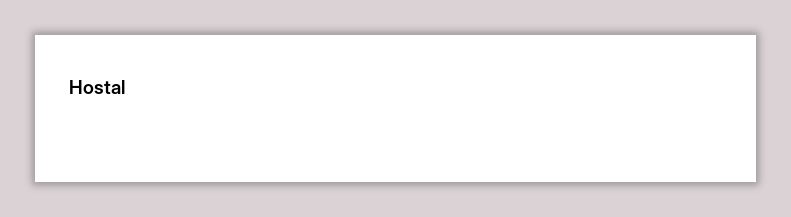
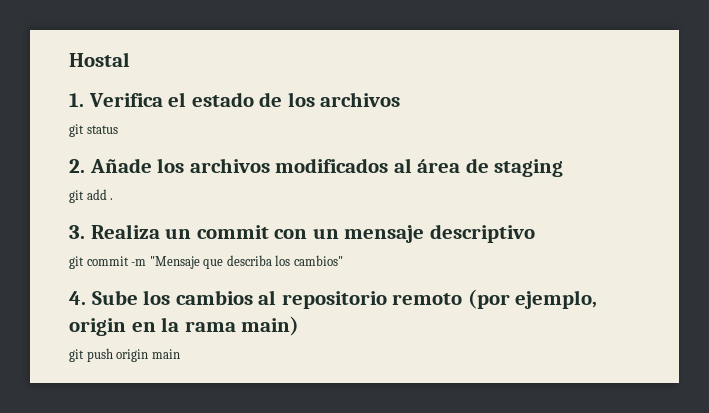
(125, 87) none -> [69,92,401,107] [69,124,118,137] [69,158,564,177] [69,189,114,203] [69,224,535,243] [69,255,343,269] [69,289,598,309] [69,316,300,336] [69,348,180,362] // 1. Verifica el estado de los archivos // git status // 2. Añade los archivos modificados al área de staging // git add . // 3. Realiza un commit con un mensaje descriptivo // git commit -m "Mensaje que describa los cambios" // 4. Sube los cambios al repositorio remoto (por ejemplo, origin en la rama main) // git push origin main

